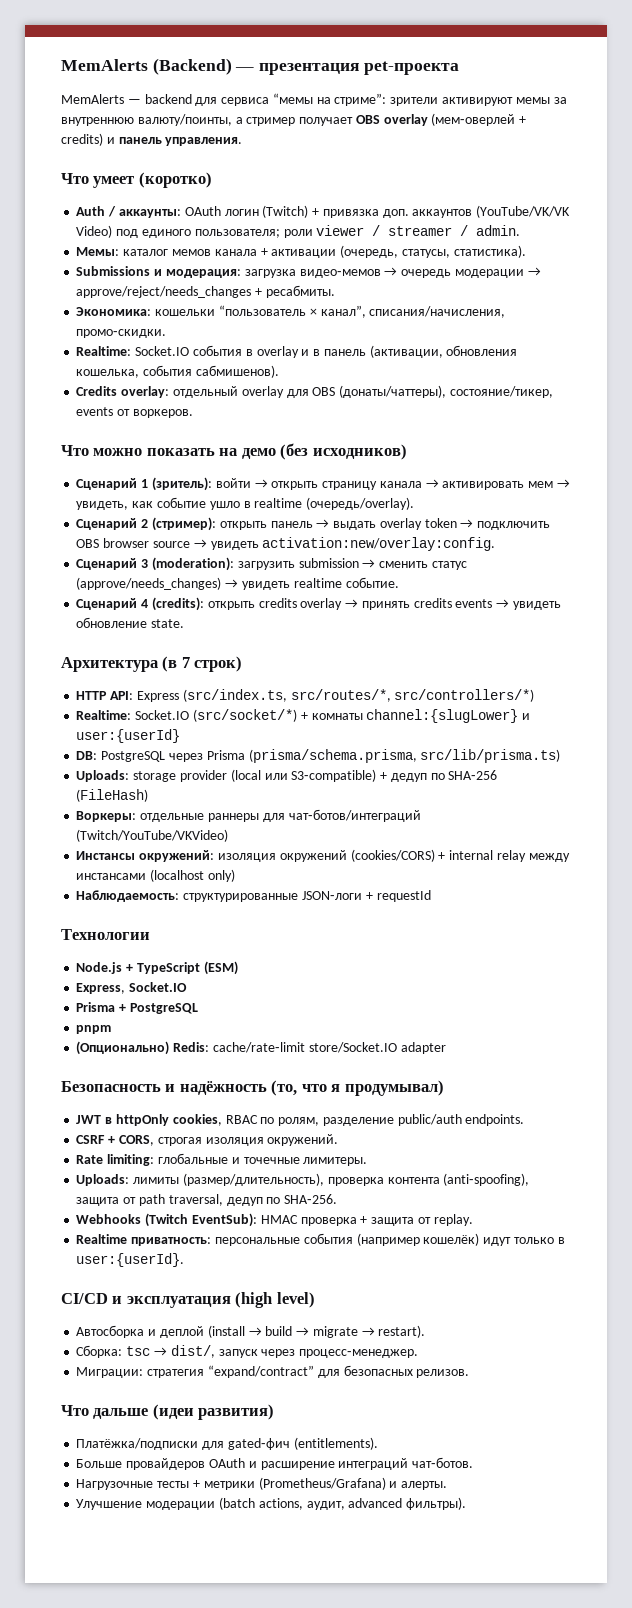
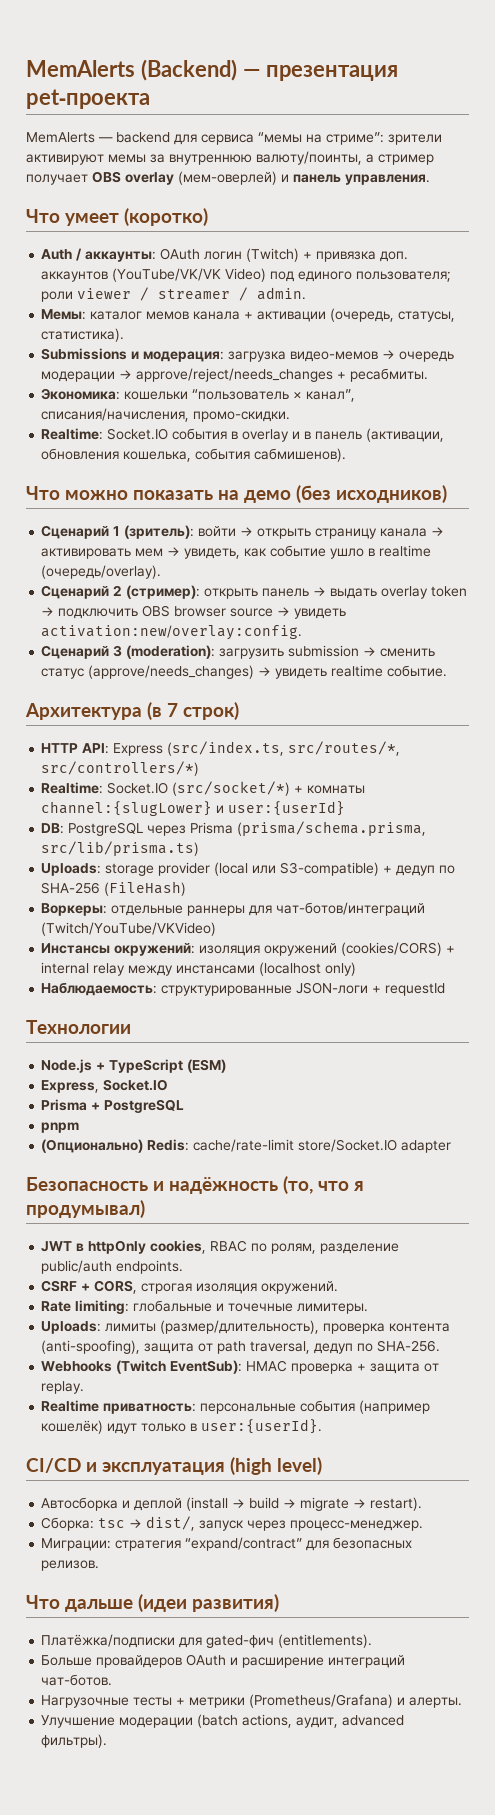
[431,113,527,126] [61,133,103,146] (мем‑оверлей + credits) -> [178,171,277,185] (мем‑оверлей)
[76,385,553,398] [76,407,193,418] // Credits overlay: отдельный overlay для OBS (донаты/чаттеры), состояние/тикер, events от воркеров. -> (347, 455) none
[76,597,561,611] [76,617,185,628] // Сценарий 4 (credits): открыть credits overlay → принять credits events → увидеть обновление state. -> (448, 671) none

